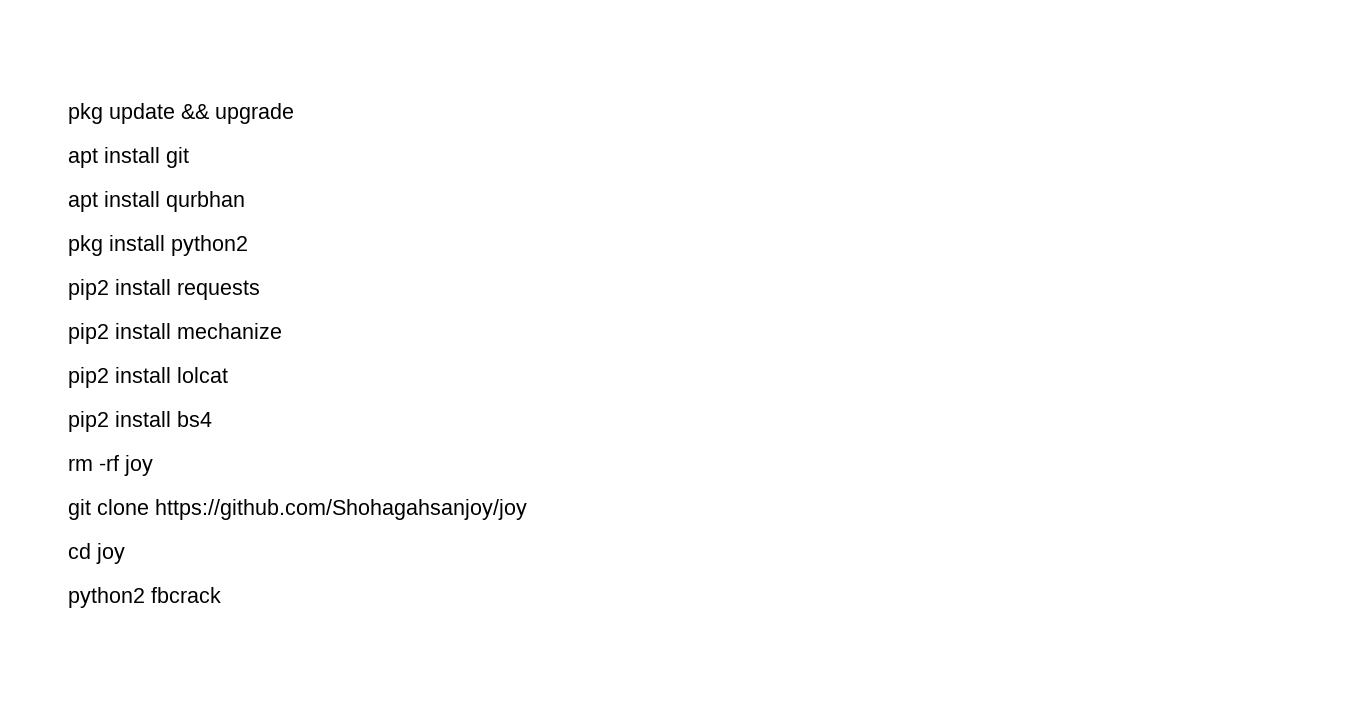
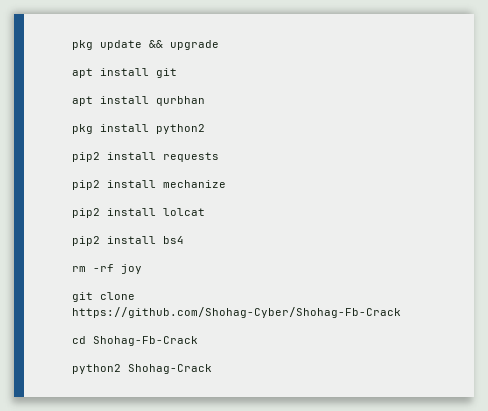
[155,499,527,520] https://github.com/Shohagahsanjoy/joy -> [72,307,401,318] https://github.com/Shohag-Cyber/Shohag-Fb-Crack
[96,543,125,564] [68,587,221,608] joy // python2 fbcrack -> [93,336,198,346] [72,364,212,374] Shohag-Fb-Crack // python2 Shohag-Crack

